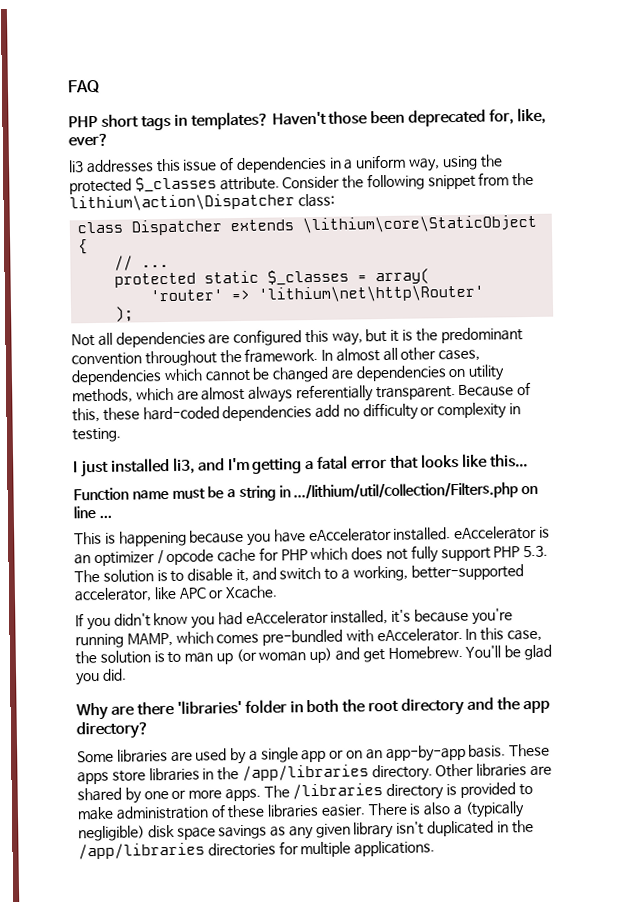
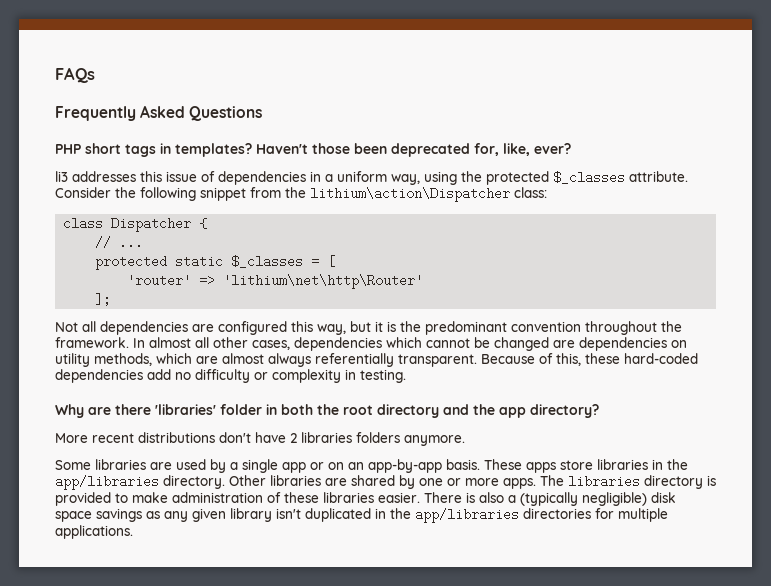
[67,79,100,94] FAQ -> [55,67,95,83] [55,105,263,121] FAQs // Frequently Asked Questions
[230,214,538,234] extends \lithium\core\StaticObject -> (192, 224) none
[375,268,431,285] array( -> [327,255,336,268] [
[114,306,135,322] ); -> [95,293,112,306] ];
[73,453,528,478] [73,481,539,502] [73,506,112,519] [74,525,551,547] [74,545,549,567] [74,564,524,583] [74,585,279,603] [75,608,513,631] [75,627,543,649] [75,644,552,665] [76,668,127,686] // I just installed li3, and I'm getting a fatal error that looks like this... // Function name must be a string in .../lithium/util/collection/Filters.php on line ... // This is happening because you have eAccelerator installed. eAccelerator is an optimizer / opcode cache for PHP which does not fully support PHP 5.3. The solution is to disable it, and switch to a working, better-supported accelerator, like APC or Xcache. // If you didn't know you had eAccelerator installed, it's because you're running MAMP, which comes pre-bundled with eAccelerator. In this case, the solution is to man up (or woman up) and get Homebrew. You'll be glad you did. -> (406, 376) none
(149, 730) none -> [55,432,465,446] // More recent distributions don't have 2 libraries folders anymore.
[241,764,369,782] /app/libraries -> [55,475,159,490] app/libraries
[292,783,384,800] /libraries -> [568,475,640,488] libraries
[78,842,205,860] /app/libraries -> [415,508,519,523] app/libraries

